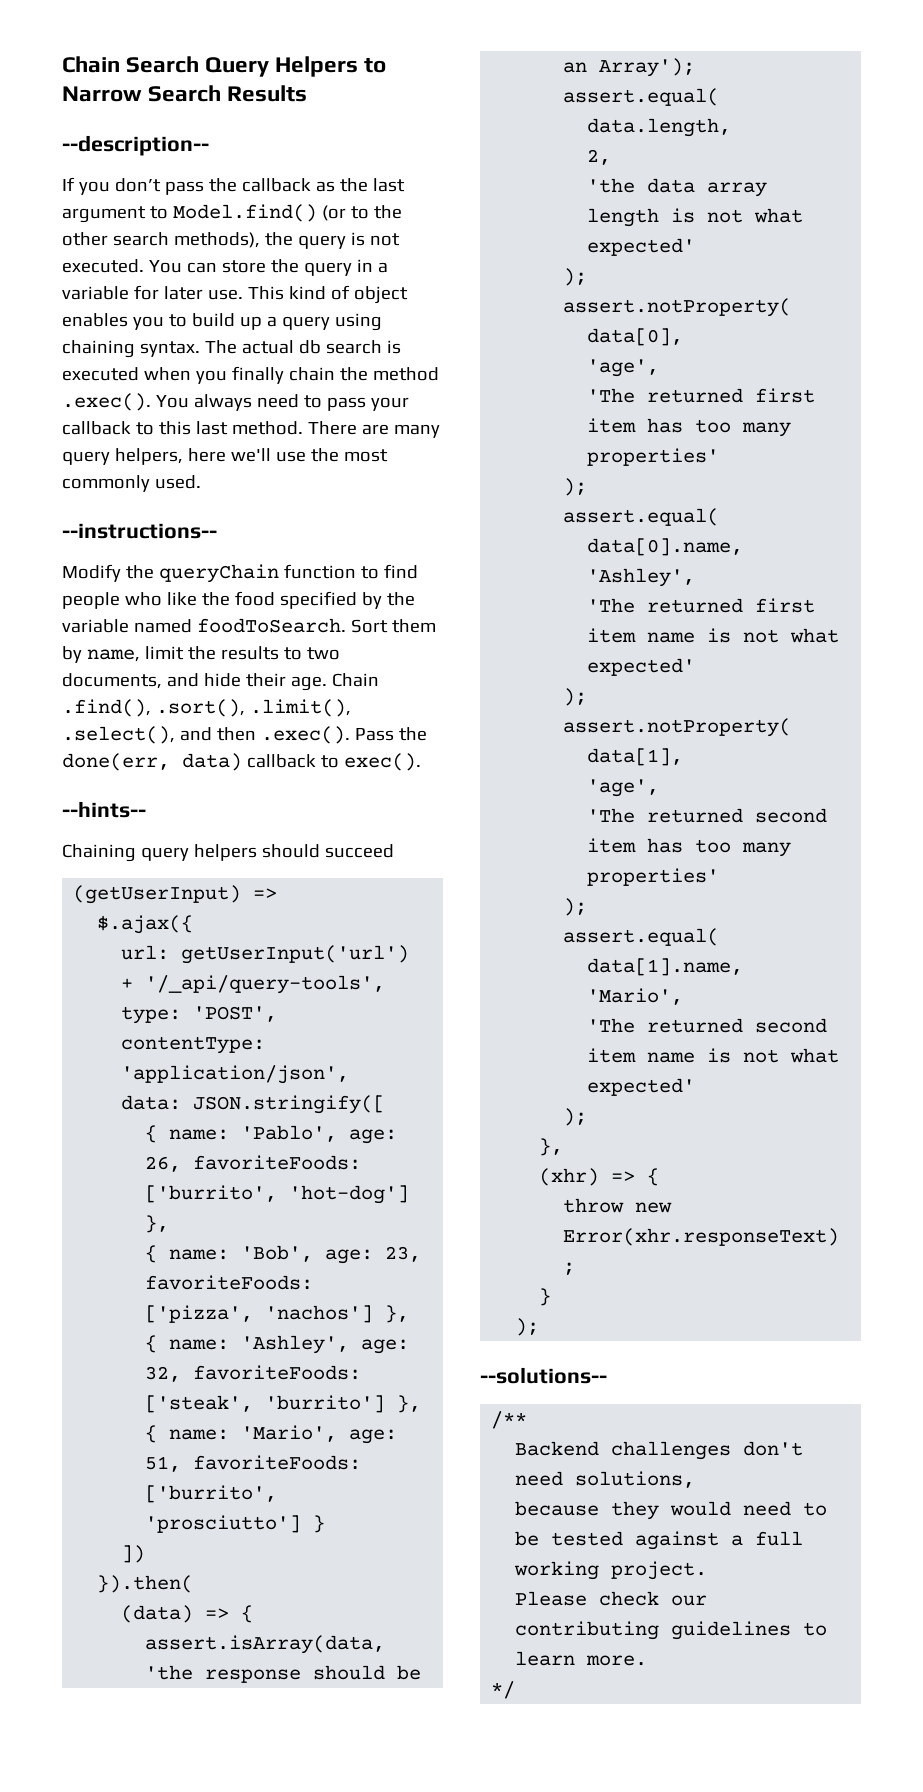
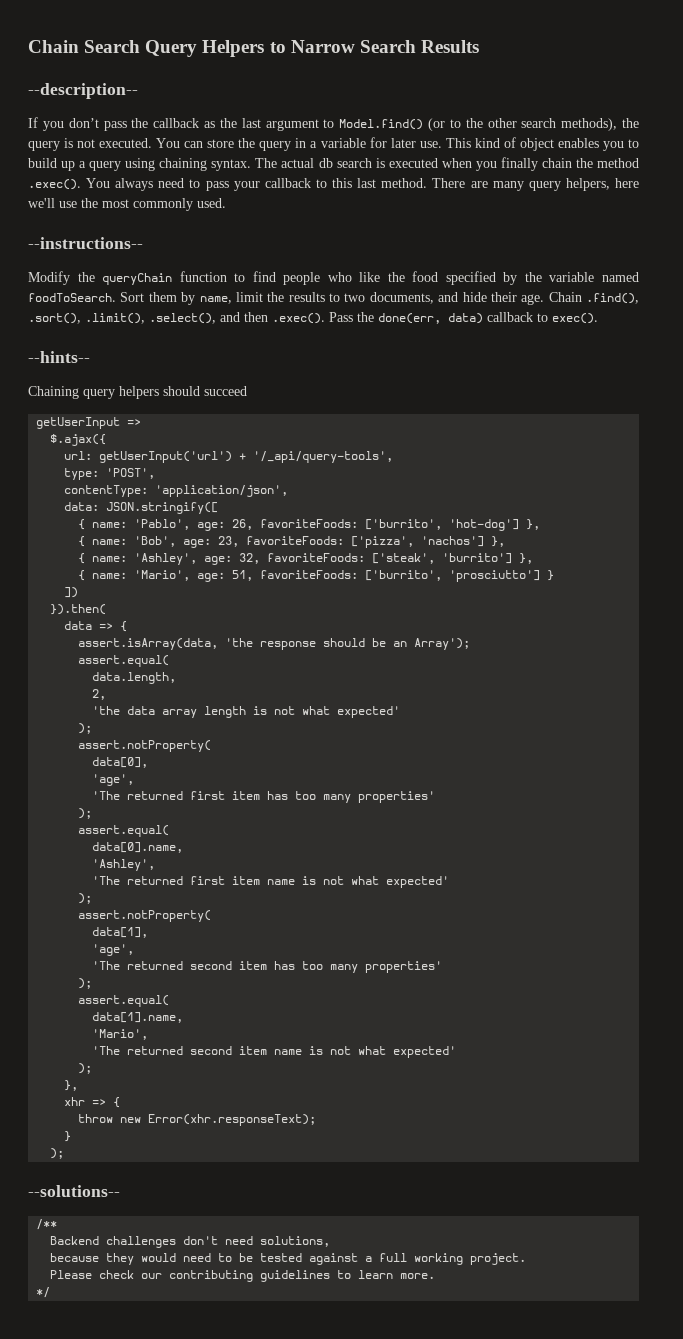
[73,885,242,904] (getUserInput) -> [36,417,121,429] getUserInput
[121,1605,194,1623] (data) -> [64,621,93,630] data
[539,1168,600,1186] (xhr) -> [64,1097,86,1106] xhr

